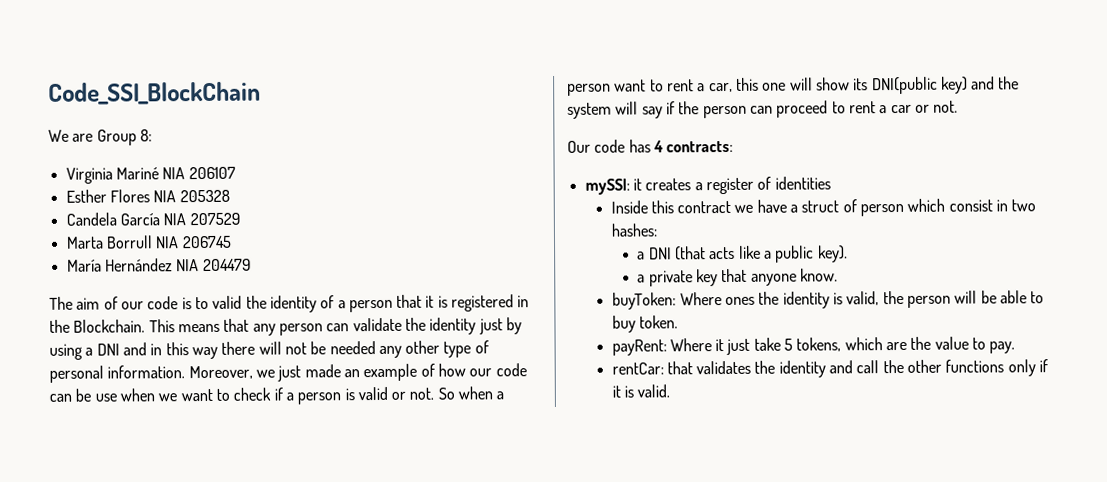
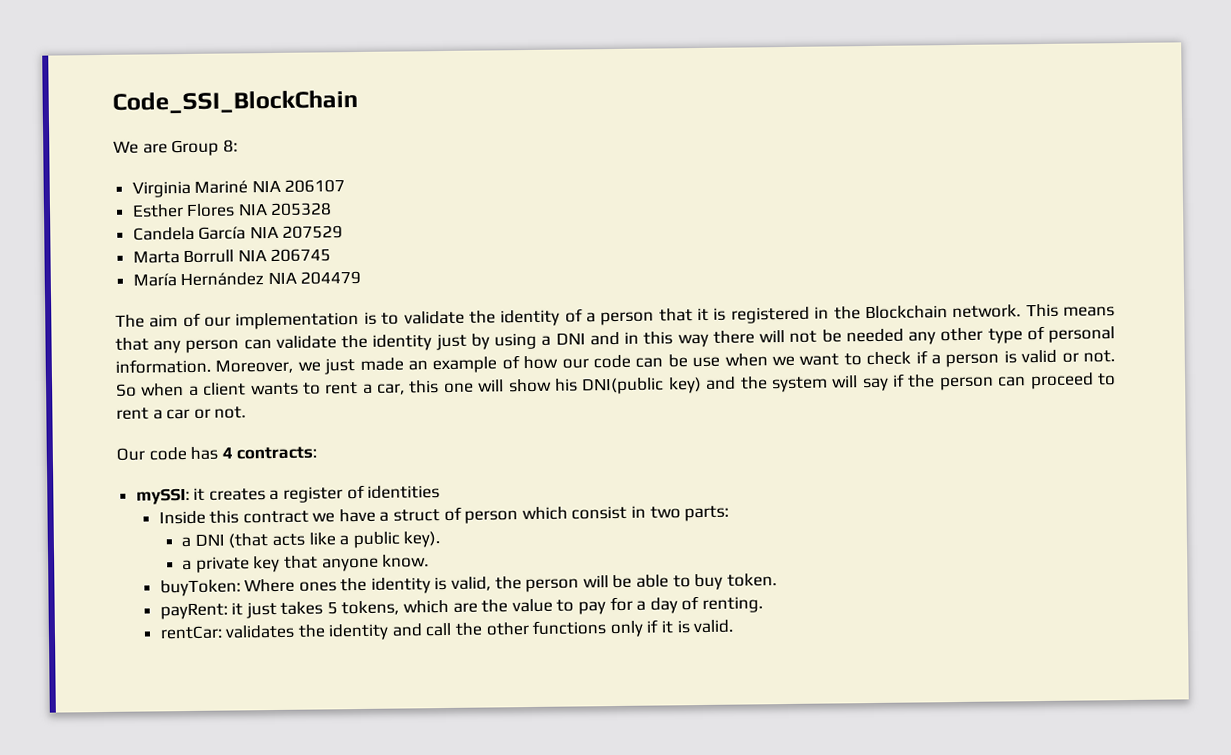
[147,296,179,310] code -> [235,311,360,330] implementation
[212,295,243,309] valid -> [403,310,465,325] validate
[73,319,146,333] Blockchain. -> [864,304,1022,320] Blockchain network.
[567,79,647,96] person want -> [203,382,299,396] client wants
[853,78,869,91] its -> [554,378,578,392] his
[610,223,657,237] hashes: -> [684,505,730,522] parts:
[669,338,712,352] Where -> (228, 611) none
[753,337,781,351] take -> [280,601,324,615] takes
[989,341,1016,354] pay. -> [577,596,763,615] pay for a day of renting.
[666,361,693,375] that -> (223, 632) none

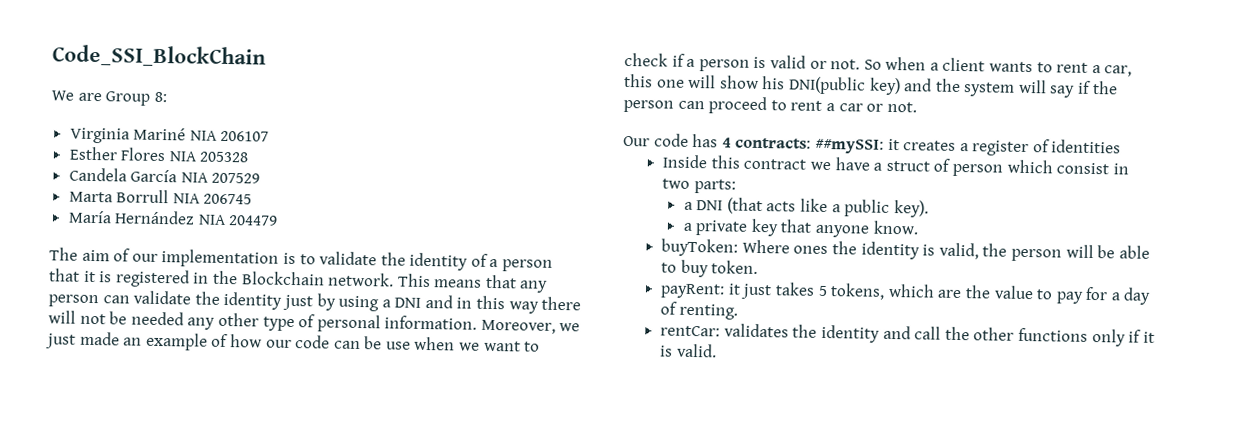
[135,487,190,505] // mySSI: -> [814,138,884,154] ##mySSI:

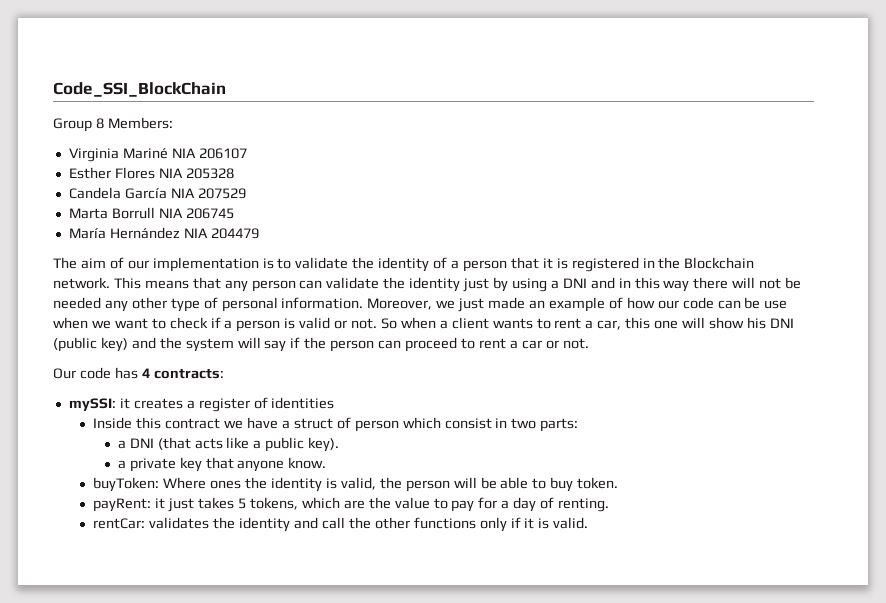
[51,90,167,106] We are Group 8: -> [53,117,173,132] Group 8 Members:
[787,76,866,95] DNI(public -> [769,318,794,328] [53,337,97,352] DNI (public
[814,138,884,154] ##mySSI: -> [68,398,116,412] // mySSI:

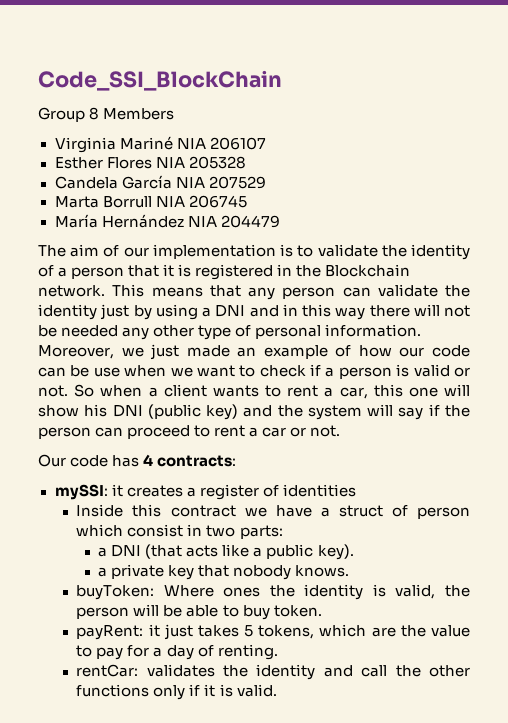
[107,117,173,129] Members: -> [103,108,175,120] Members
[237,457,327,472] anyone know. -> [233,565,350,580] nobody knows.

